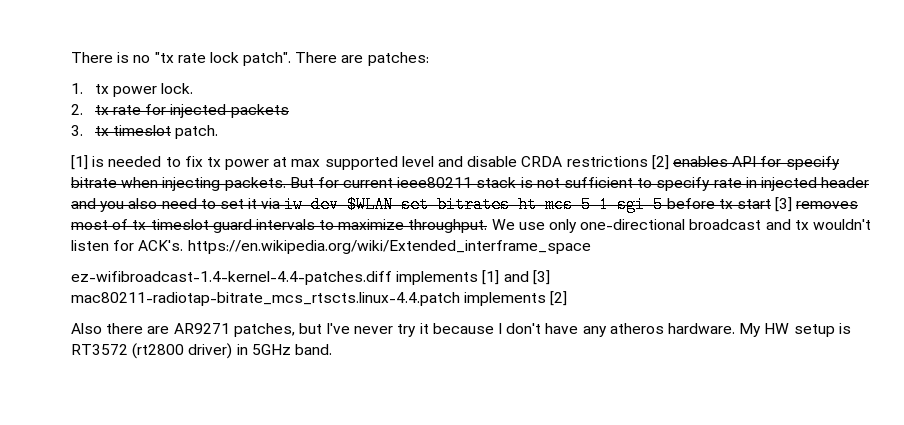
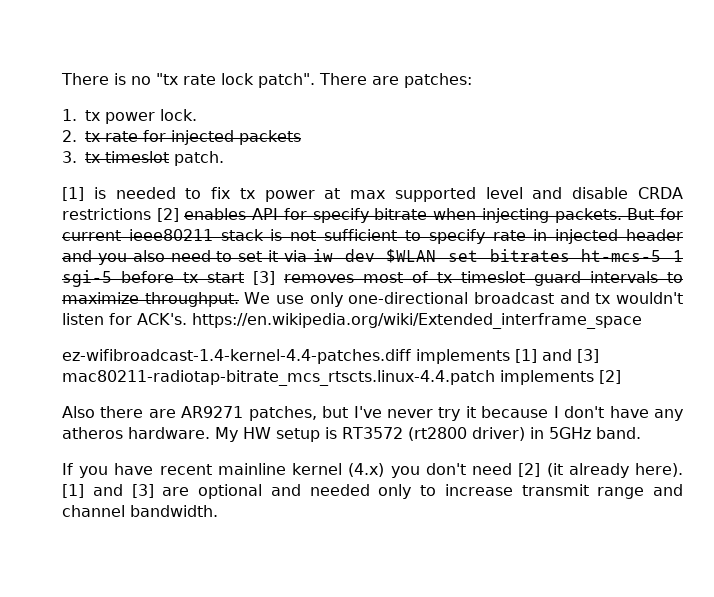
(332, 349) none -> [62,463,683,478] [62,484,683,499] [62,505,218,517] // If you have recent mainline kernel (4.x) you don't need [2] (it already here). [1] and [3] are optional and needed only to increase transmit range and channel bandwidth.

